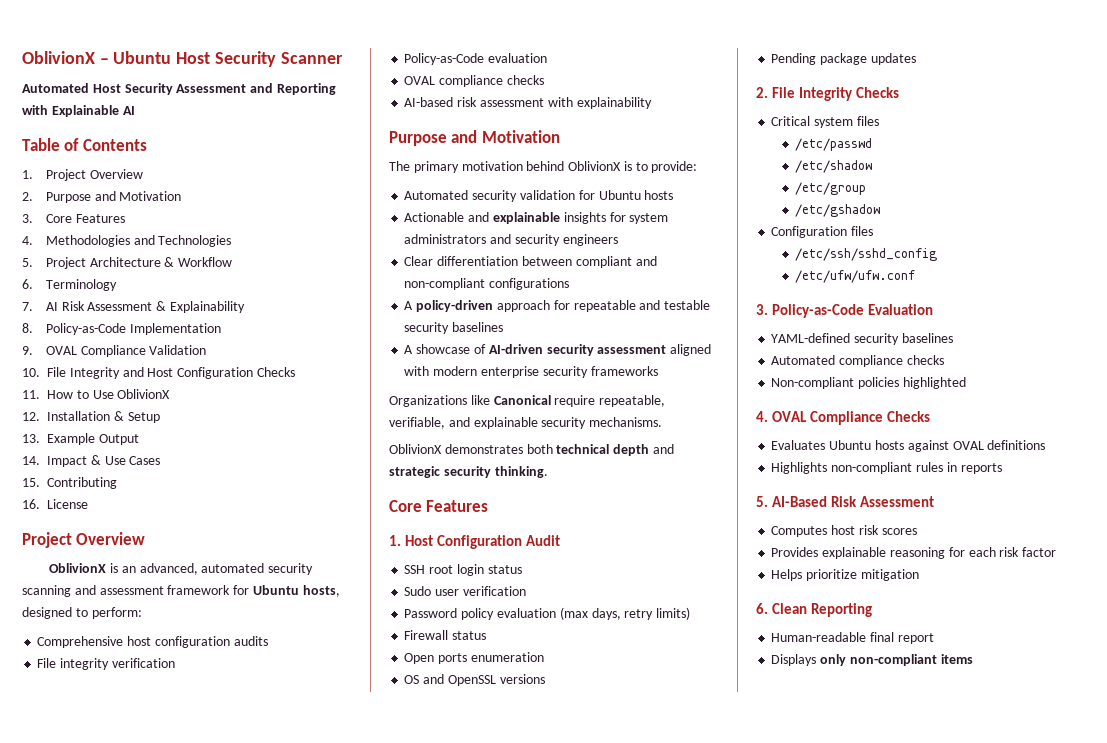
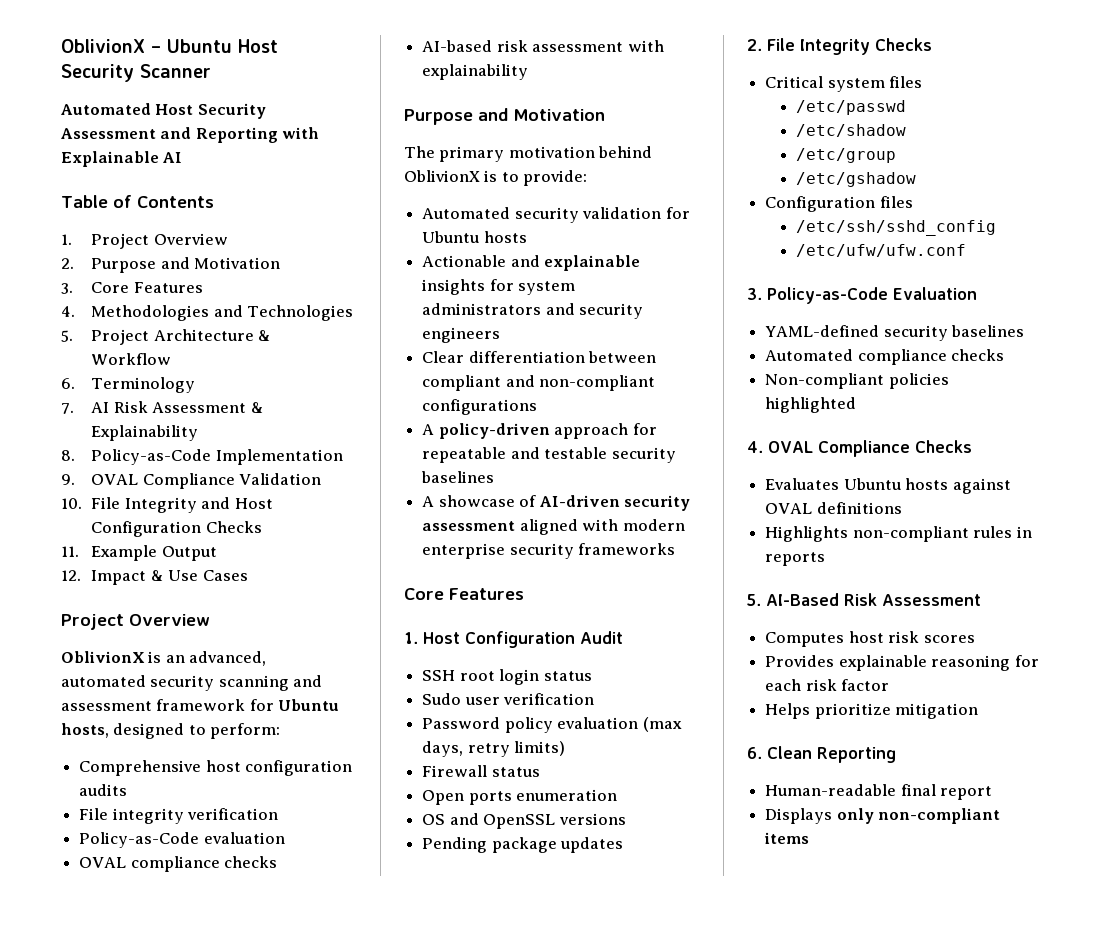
[47,389,171,399] [22,411,160,423] [22,434,40,443] How to Use OblivionX // 12. Installation & Setup // 13. -> (79, 551) none
[22,456,40,465] 14. -> [61,570,81,581] 12.
[22,477,117,489] [22,499,88,509] // 15. Contributing // 16. License -> (248, 575) none
[389,395,666,407] [389,417,663,429] [389,444,674,456] [389,466,548,478] // Organizations like Canonical require repeatable, verifiable, and explainable security mechanisms. // OblivionX demonstrates both technical depth and strategic security thinking. -> (676, 549) none

